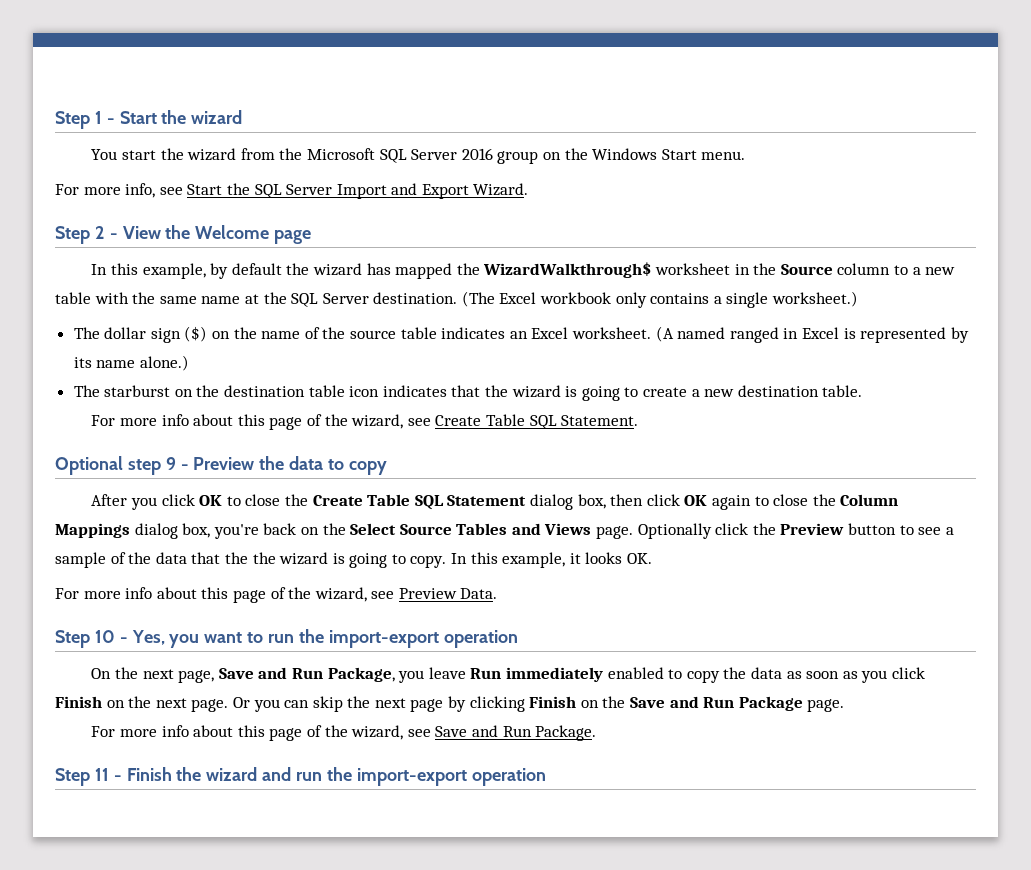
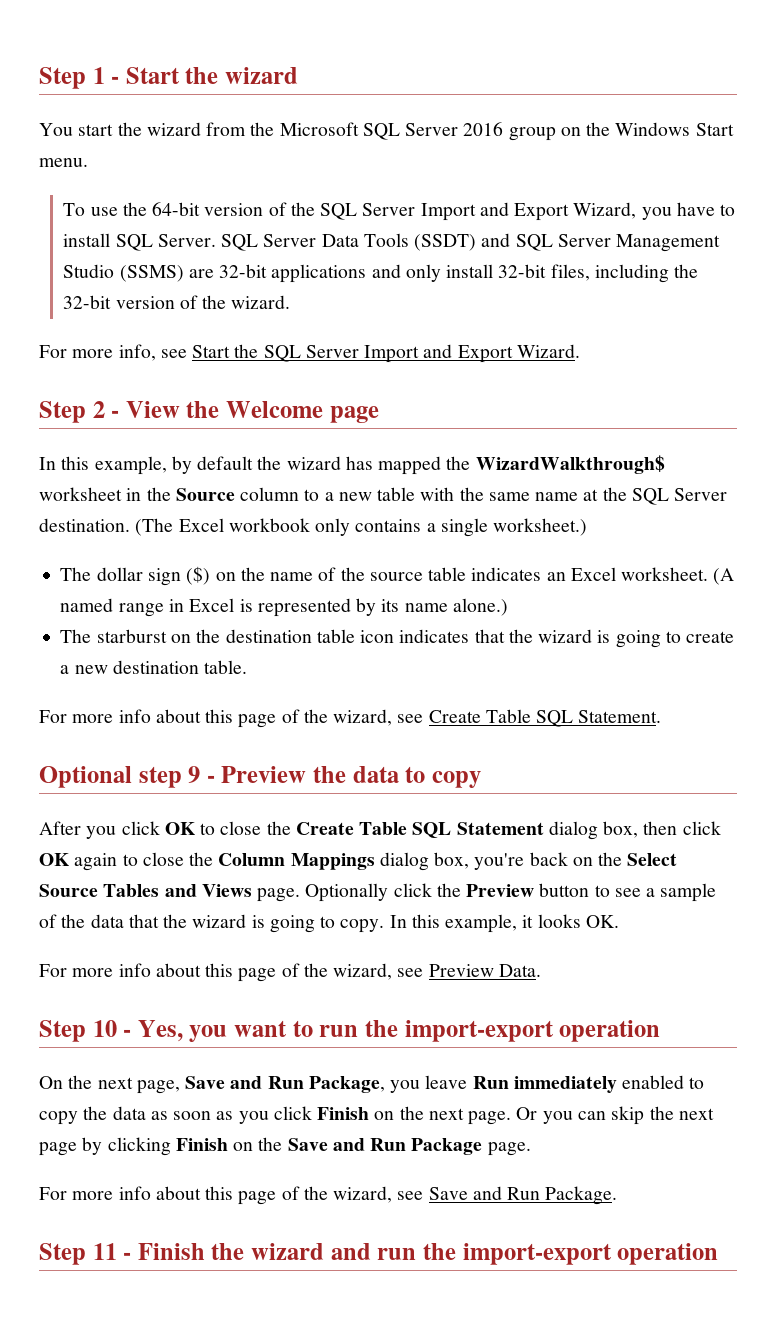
(746, 155) none -> [63,202,736,221] [63,233,721,252] [63,264,699,283] [63,295,291,309] // To use the 64-bit version of the SQL Server Import and Export Wizard, you have to install SQL Server. SQL Server Data Tools (SSDT) and SQL Server Management Studio (SSMS) are 32-bit applications and only install 32-bit files, including the 32-bit version of the wizard.
[729,327,779,343] ranged -> [118,603,164,617] range
[252,552,276,564] the -> (188, 921) none

